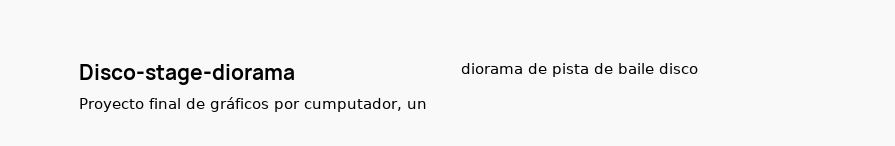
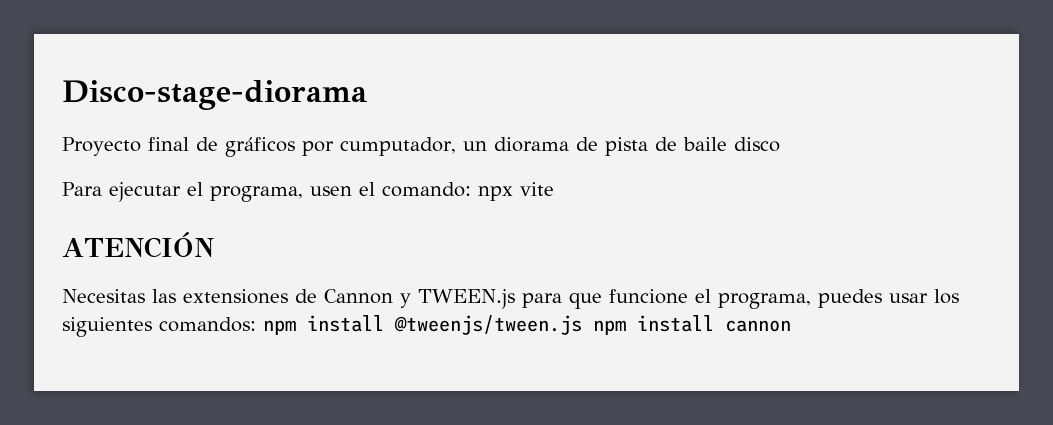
(698, 68) none -> [62,182,554,202] [62,232,214,258] [62,289,959,309] [62,315,791,337] // Para ejecutar el programa, usen el comando: npx vite // ATENCIÓN // Necesitas las extensiones de Cannon y TWEEN.js para que funcione el programa, puedes usar los siguientes comandos: npm install @tweenjs/tween.js npm install cannon

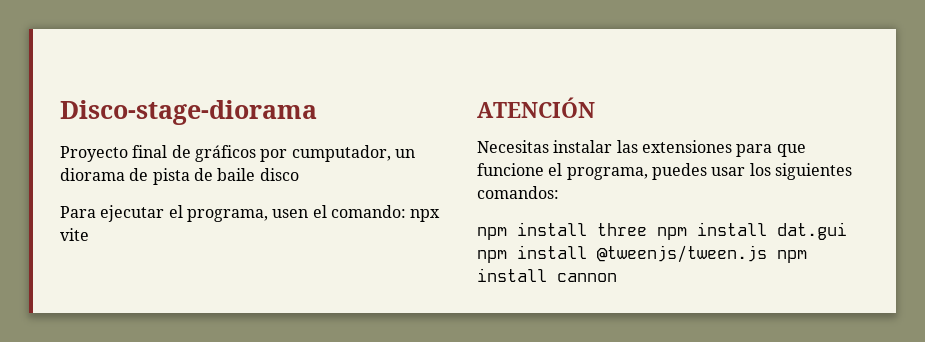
(145, 296) none -> [553,140,613,153] instalar
[295,289,515,309] de Cannon y TWEEN.js -> (732, 146) none
(256, 324) none -> [477,222,847,240] // npm install three npm install dat.gui

